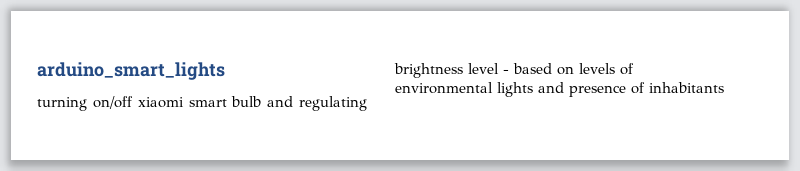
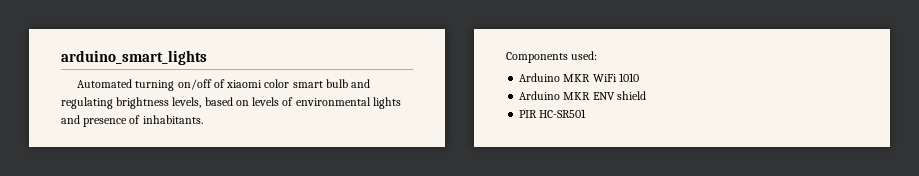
(225, 71) none -> [77,79,133,88] Automated
[137,97,184,108] xiaomi -> [213,79,290,88] of xiaomi color
[468,63,509,74] level - -> [172,97,202,108] levels,
[649,82,724,93] inhabitants -> [142,115,203,124] [506,51,598,63] [519,73,639,82] [519,91,646,100] [519,109,587,118] inhabitants. // Components used: // Arduino MKR WiFi 1010 // Arduino MKR ENV shield // PIR HC-SR501

